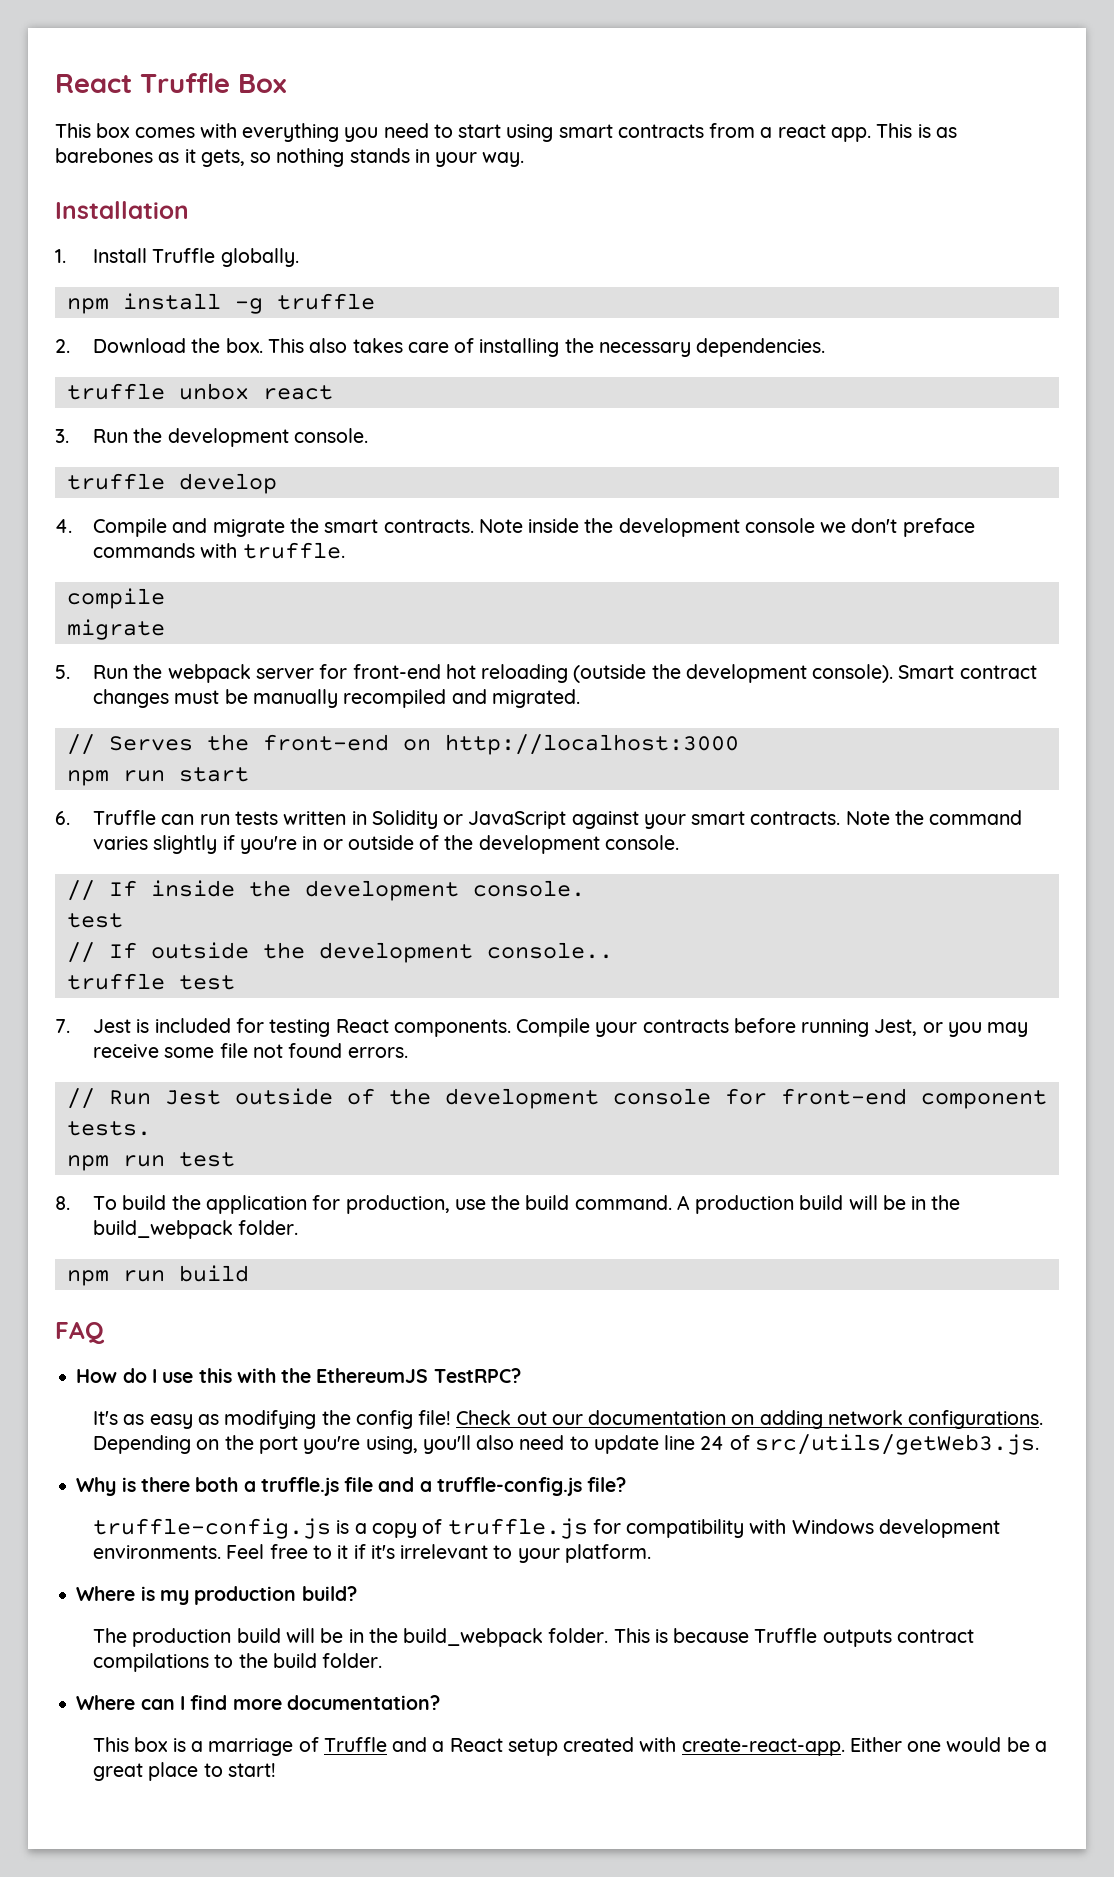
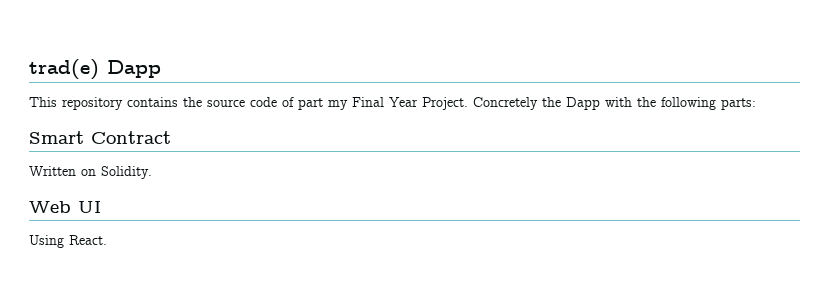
[55,73,286,93] [55,123,957,142] [55,148,525,167] [55,201,189,219] [55,248,299,267] [66,293,375,314] [55,338,826,357] [66,383,333,400] [55,428,369,447] [66,473,277,494] [55,518,975,537] [93,542,345,559] [66,588,165,609] [66,619,165,640] [55,664,1037,683] [93,689,580,708] [66,734,739,755] [66,767,249,786] [55,810,1023,829] [93,835,679,854] [66,880,585,901] [66,913,123,928] [66,942,613,963] [66,973,235,990] [55,1018,1029,1037] [93,1043,408,1058] [66,1088,1047,1109] [66,1121,151,1136] [66,1152,235,1171] [55,1195,961,1214] [93,1220,299,1239] [66,1265,249,1286] [55,1321,105,1344] [76,1368,521,1383] [93,1410,1044,1429] [93,1434,1039,1455] [76,1477,627,1496] [93,1518,1000,1539] [93,1544,651,1563] [76,1586,357,1605] [93,1628,974,1647] [93,1653,383,1672] [76,1695,440,1710] [93,1737,1047,1756] [93,1762,277,1781] React Truffle Box // This box comes with everything you need to start using smart contracts from a react app. This is as barebones as it gets, so nothing stands in your way. // Installation // 1. Install Truffle globally. // npm install -g truffle // 2. Download the box. This also takes care of installing the necessary dependencies. // truffle unbox react // 3. Run the development console. // truffle develop // 4. Compile and migrate the smart contracts. Note inside the development console we don't preface commands with truffle. // compile // migrate // 5. Run the webpack server for front-end hot reloading (outside the development console). Smart contract changes must be manually recompiled and migrated. // // Serves the front-end on http://localhost:3000 // npm run start // 6. Truffle can run tests written in Solidity or JavaScript against your smart contracts. Note the command varies slightly if you're in or outside of the development console. // // If inside the development console. // test // // If outside the development console.. // truffle test // 7. Jest is included for testing React components. Compile your contracts before running Jest, or you may receive some file not found errors. // // Run Jest outside of the development console for front-end component tests. // npm run test // 8. To build the application for production, use the build command. A production build will be in the build_webpack folder. // npm run build // FAQ // How do I use this with the EthereumJS TestRPC? // It's as easy as modifying the config file! Check out our documentation on adding network configurations. Depending on the port you're using, you'll also need to update line 24 of src/utils/getWeb3.js. // Why is there both a truffle.js file and a truffle-config.js file? // truffle-config.js is a copy of truffle.js for compatibility with Windows development environments. Feel free to it if it's irrelevant to your platform. // Where is my production build? // The production build will be in the build_webpack folder. This is because Truffle outputs contract compilations to the build folder. // Where can I find more documentation? // This box is a marriage of Truffle and a React setup created with create-react-app. Either one would be a great place to start! -> [29,59,161,80] [29,97,756,110] [29,131,171,144] [29,166,152,179] [29,201,101,213] [29,235,107,248] trad(e) Dapp // This repository contains the source code of part my Final Year Project. Concretely the Dapp with the following parts: // Smart Contract // Written on Solidity. // Web UI // Using React.

